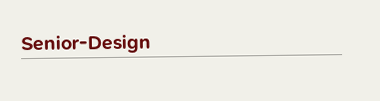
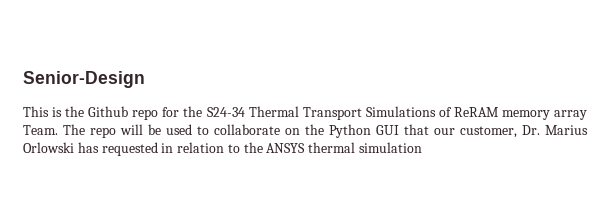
(152, 44) none -> [23,106,587,120] [23,124,588,138] [23,142,423,156] // This is the Github repo for the S24-34 Thermal Transport Simulations of ReRAM memory array Team. The repo will be used to collaborate on the Python GUI that our customer, Dr. Marius Orlowski has requested in relation to the ANSYS thermal simulation

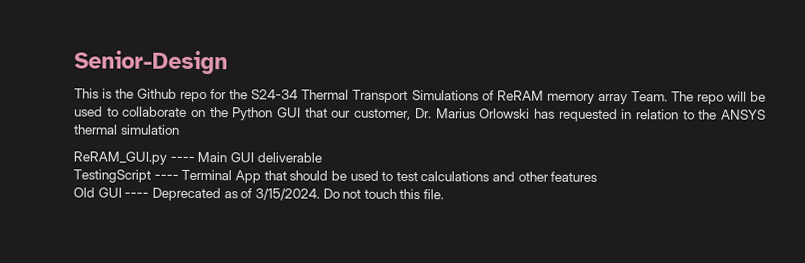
(423, 147) none -> [73,151,322,165] [73,169,598,184] [73,187,445,202] // ReRAM_GUI.py ---- Main GUI deliverable // TestingScript ---- Terminal App that should be used to test calculations and other features // Old GUI ---- Deprecated as of 3/15/2024. Do not touch this file.

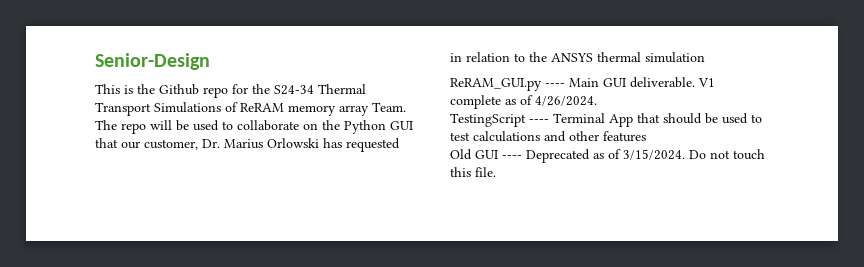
[256,152,322,163] deliverable -> [630,77,715,88] [450,95,597,109] deliverable. V1 complete as of 4/26/2024.

